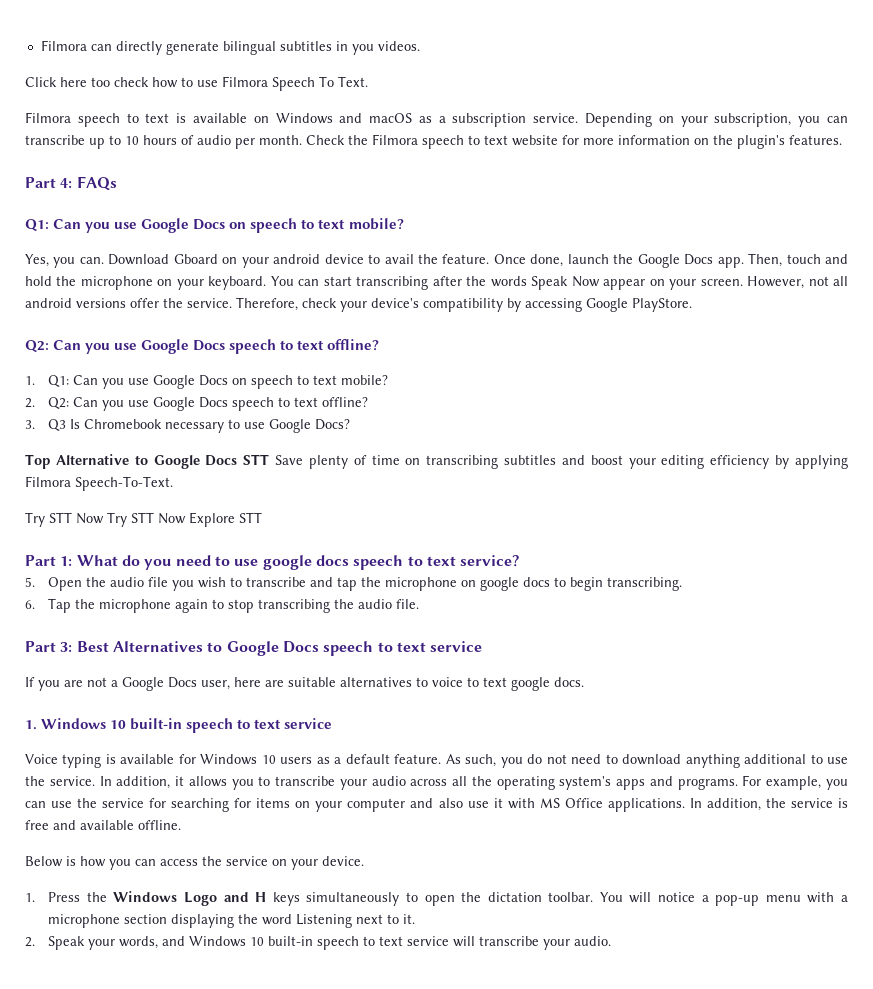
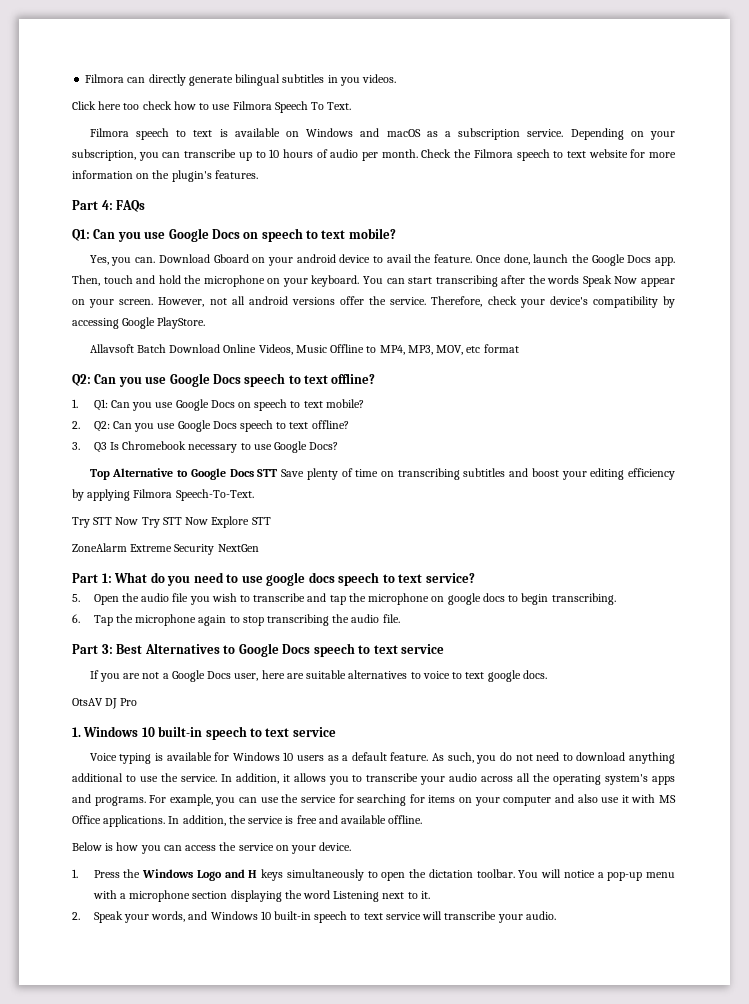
(692, 305) none -> [89,344,519,355] // Allavsoft Batch Download Online Videos, Music Offline to MP4, MP3, MOV, etc format
(262, 517) none -> [72,543,259,555] // ZoneAlarm Extreme Security NextGen
(584, 682) none -> [72,698,138,709] // OtsAV DJ Pro

